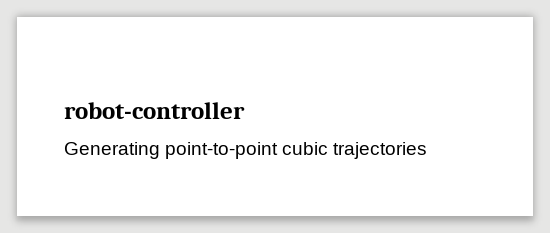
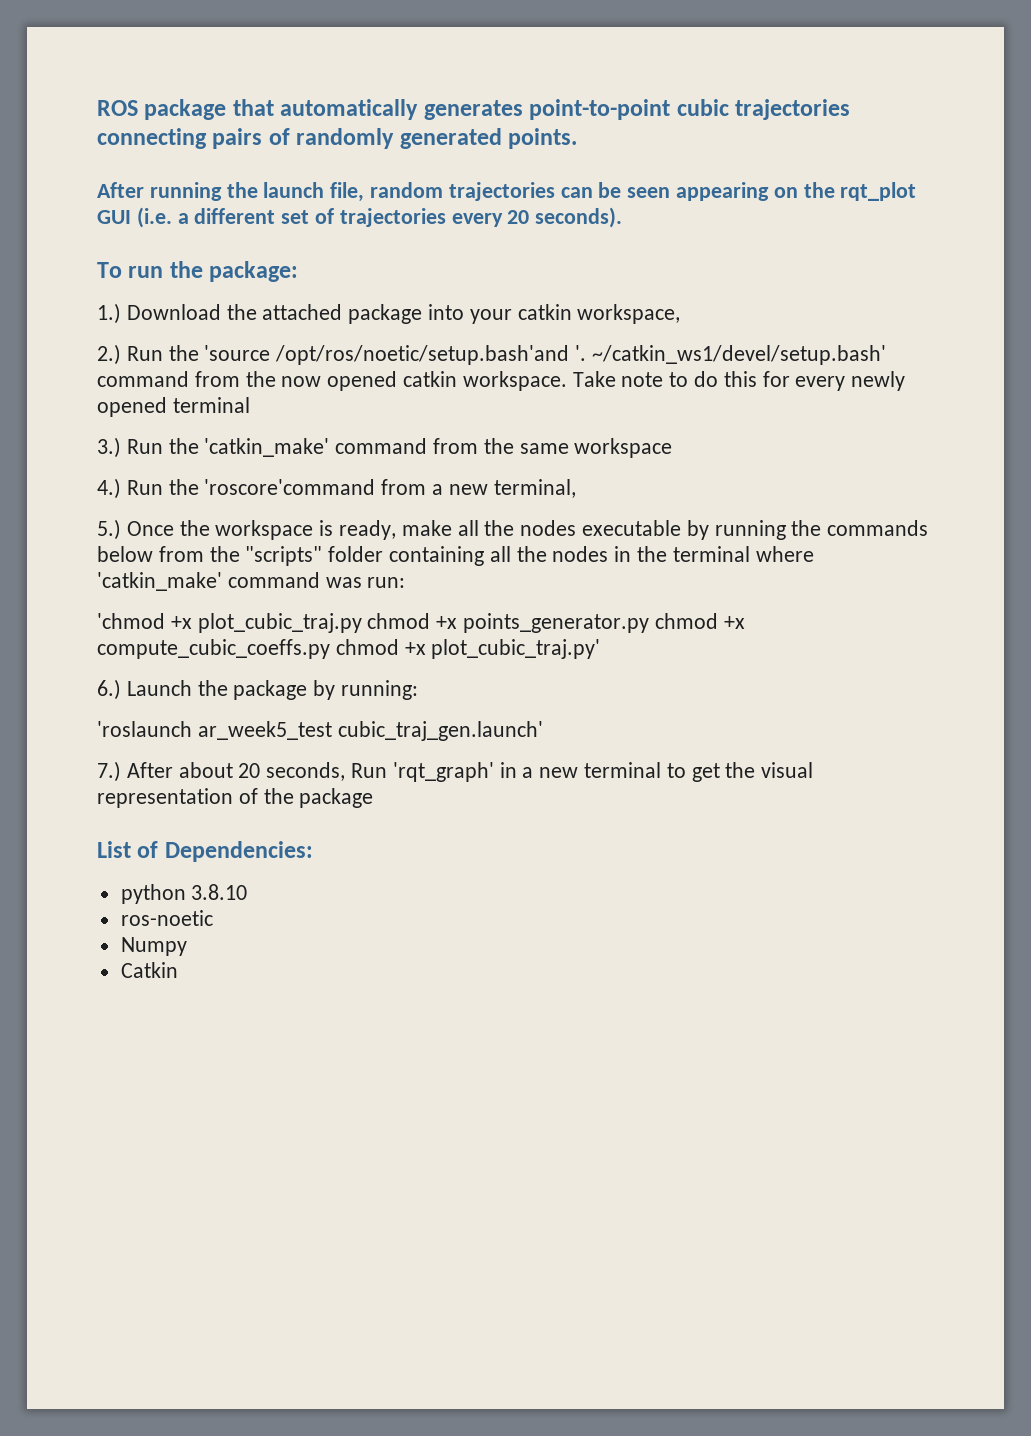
[64,102,245,119] [64,142,428,159] robot-controller // Generating point-to-point cubic trajectories -> [97,99,851,120] [97,128,578,149] [97,182,917,202] [97,207,623,228] [97,261,299,282] [97,303,681,324] [97,344,886,365] [97,371,906,391] [97,397,250,417] [97,437,673,458] [97,478,576,499] [97,519,929,540] [97,546,814,566] [97,572,406,591] [97,613,745,633] [97,639,601,659] [97,679,419,700] [97,721,543,741] [97,761,814,782] [97,788,374,808] [97,841,313,862] [120,884,248,904] [120,910,213,926] [120,937,187,956] [120,962,178,978] ROS package that automatically generates point-to-point cubic trajectories connecting pairs of randomly generated points. // After running the launch file, random trajectories can be seen appearing on the rqt_plot GUI (i.e. a different set of trajectories every 20 seconds). // To run the package: // 1.) Download the attached package into your catkin workspace, // 2.) Run the 'source /opt/ros/noetic/setup.bash'and '. ~/catkin_ws1/devel/setup.bash' command from the now opened catkin workspace. Take note to do this for every newly opened terminal // 3.) Run the 'catkin_make' command from the same workspace // 4.) Run the 'roscore'command from a new terminal, // 5.) Once the workspace is ready, make all the nodes executable by running the commands below from the "scripts" folder containing all the nodes in the terminal where 'catkin_make' command was run: // 'chmod +x plot_cubic_traj.py chmod +x points_generator.py chmod +x compute_cubic_coeffs.py chmod +x plot_cubic_traj.py' // 6.) Launch the package by running: // 'roslaunch ar_week5_test cubic_traj_gen.launch' // 7.) After about 20 seconds, Run 'rqt_graph' in a new terminal to get the visual representation of the package // List of Dependencies: // python 3.8.10 // ros-noetic // Numpy // Catkin

